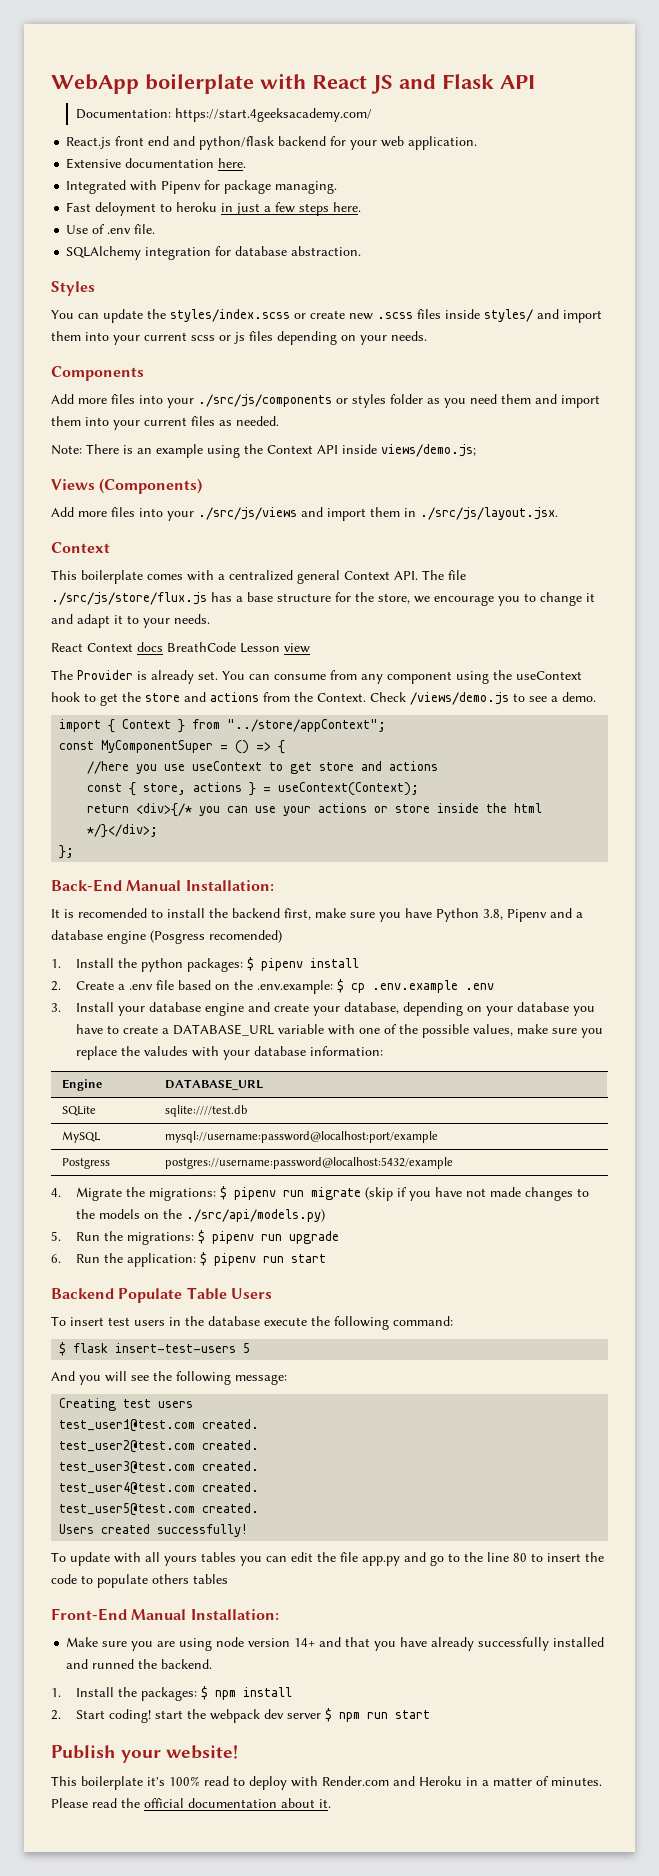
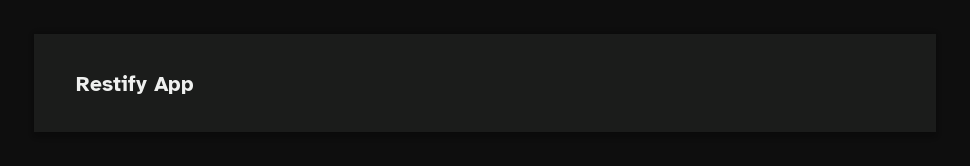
[51,73,535,94] [76,108,373,122] [66,136,478,150] [66,158,247,169] [66,180,338,194] [66,202,362,216] [66,224,156,234] [66,246,362,260] [51,281,95,296] [51,309,602,323] [51,331,427,345] [51,366,144,381] [51,394,600,408] [51,416,279,430] [51,444,476,458] [51,478,203,494] [51,507,558,521] [51,542,110,553] [51,570,466,584] [51,592,595,606] [51,614,210,628] [51,642,310,653] [51,670,582,684] [51,692,596,706] [59,719,387,733] [59,740,286,754] [87,761,439,774] [87,782,420,796] [87,803,543,817] [87,824,159,838] [59,845,75,859] [51,879,274,892] [51,908,583,922] [51,930,282,944] [51,957,360,972] [51,979,495,994] [51,1002,596,1016] [76,1024,604,1038] [76,1046,384,1060] [62,1079,103,1091] [165,1079,264,1090] [62,1106,97,1116] [165,1105,248,1117] [62,1131,102,1143] [165,1131,439,1143] [62,1158,111,1169] [165,1157,454,1169] [51,1186,590,1201] [76,1209,326,1222] [51,1230,340,1245] [51,1252,327,1267] [51,1287,272,1303] [51,1316,453,1330] [59,1342,251,1356] [51,1371,287,1385] [59,1398,194,1411] [59,1419,260,1432] [59,1440,260,1453] [59,1461,260,1474] [59,1482,260,1495] [59,1503,260,1516] [59,1524,249,1537] [51,1552,604,1566] [51,1574,228,1588] [51,1608,279,1621] [66,1637,605,1651] [66,1659,213,1669] [51,1686,293,1701] [51,1708,431,1723] [51,1745,239,1763] [51,1776,602,1790] [51,1798,331,1808] WebApp boilerplate with React JS and Flask API // Documentation: https://start.4geeksacademy.com/ // React.js front end and python/flask backend for your web application. // Extensive documentation here. // Integrated with Pipenv for package managing. // Fast deloyment to heroku in just a few steps here. // Use of .env file. // SQLAlchemy integration for database abstraction. // Styles // You can update the styles/index.scss or create new .scss files inside styles/ and import them into your current scss or js files depending on your needs. // Components // Add more files into your ./src/js/components or styles folder as you need them and import them into your current files as needed. // Note: There is an example using the Context API inside views/demo.js; // Views (Components) // Add more files into your ./src/js/views and import them in ./src/js/layout.jsx. // Context // This boilerplate comes with a centralized general Context API. The file ./src/js/store/flux.js has a base structure for the store, we encourage you to change it and adapt it to your needs. // React Context docs BreathCode Lesson view // The Provider is already set. You can consume from any component using the useContext hook to get the store and actions from the Context. Check /views/demo.js to see a demo. // import { Context } from "../store/appContext"; // const MyComponentSuper = () => { // //here you use useContext to get store and actions // const { store, actions } = useContext(Context); // return <div>{/* you can use your actions or store inside the html */}</div>; // }; // Back-End Manual Installation: // It is recomended to install the backend first, make sure you have Python 3.8, Pipenv and a database engine (Posgress recomended) // 1. Install the python packages: $ pipenv install // 2. Create a .env file based on the .env.example: $ cp .env.example .env // 3. Install your database engine and create your database, depending on your database you have to create a DATABASE_URL variable with one of the possible values, make sure you replace the valudes with your database information: // Engine | DATABASE_URL // SQLite | sqlite:////test.db // MySQL | mysql://username:password@localhost:port/example // Postgress | postgres://username:password@localhost:5432/example // 4. Migrate the migrations: $ pipenv run migrate (skip if you have not made changes to the models on the ./src/api/models.py) // 5. Run the migrations: $ pipenv run upgrade // 6. Run the application: $ pipenv run start // Backend Populate Table Users // To insert test users in the database execute the following command: // $ flask insert-test-users 5 // And you will see the following message: // Creating test users // test_user1@test.com created. // test_user2@test.com created. // test_user3@test.com created. // test_user4@test.com created. // test_user5@test.com created. // Users created successfully! // To update with all yours tables you can edit the file app.py and go to the line 80 to insert the code to populate others tables // Front-End Manual Installation: // Make sure you are using node version 14+ and that you have already successfully installed and runned the backend. // 1. Install the packages: $ npm install // 2. Start coding! start the webpack dev server $ npm run start // Publish your website! // This boilerplate it's 100% read to deploy with Render.com and Heroku in a matter of minutes. Please read the official documentation about it. -> [76,75,194,94] Restify App

